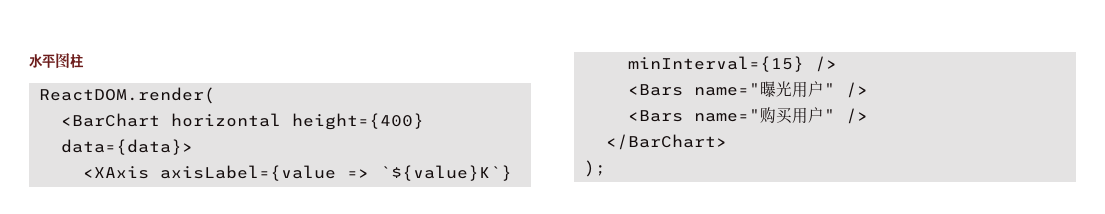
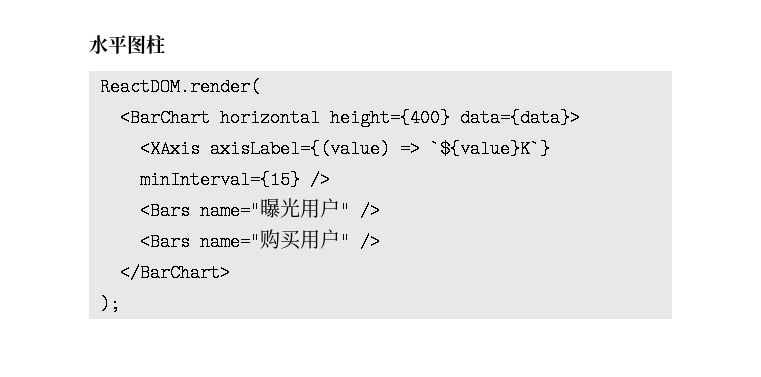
[160,165,337,181] axisLabel={value -> [209,140,390,158] axisLabel={(value)

